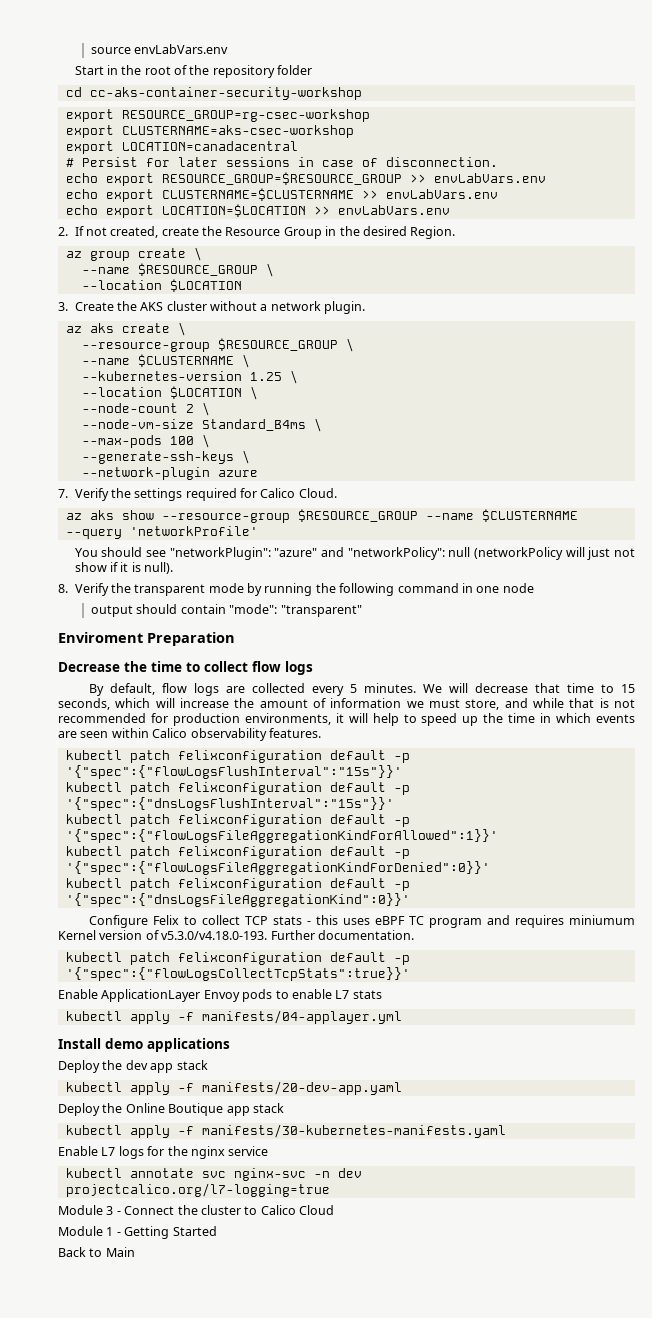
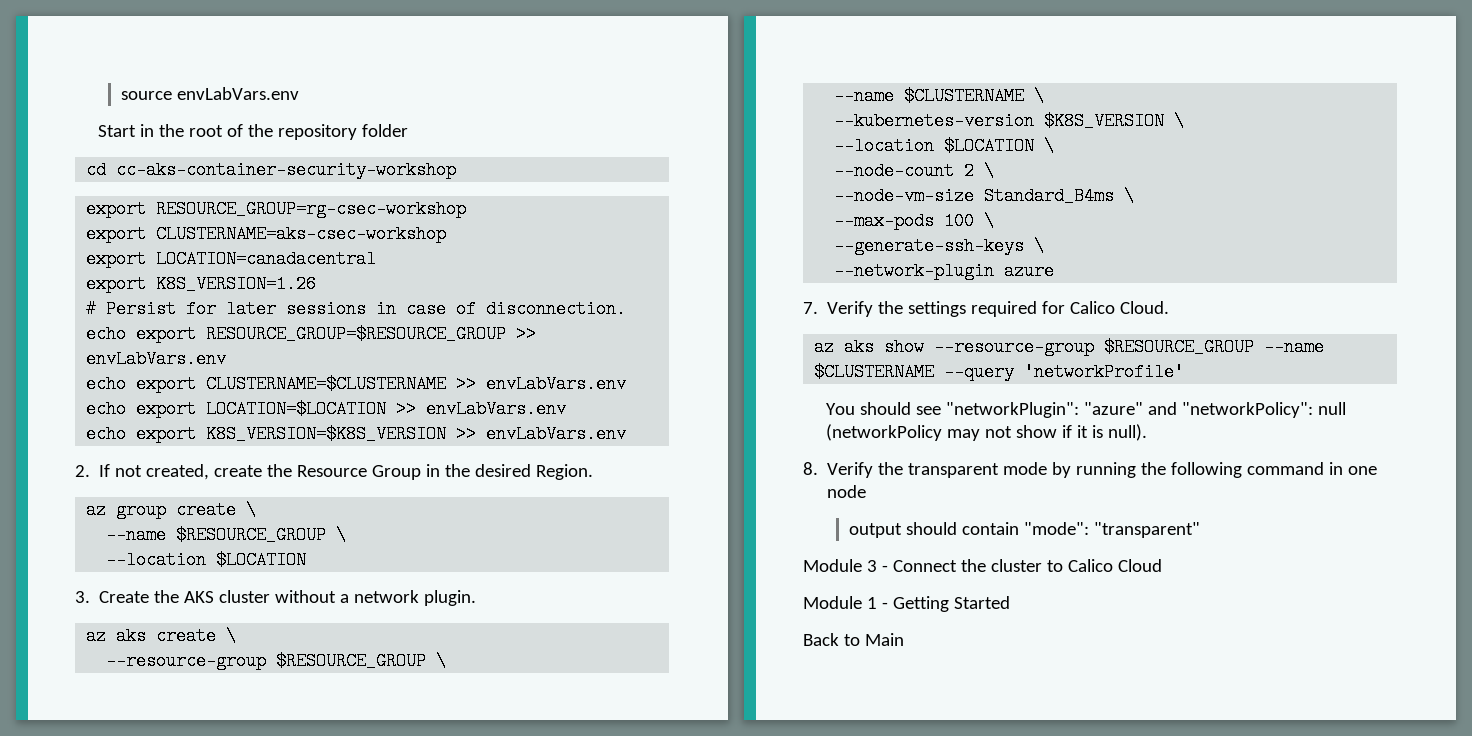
(298, 146) none -> [86,275,317,293] // export K8S_VERSION=1.26
(450, 210) none -> [86,425,627,443] // echo export K8S_VERSION=$K8S_VERSION >> envLabVars.env
[249,372,282,381] 1.25 -> [1044,112,1165,130] $K8S_VERSION
[565,547,611,560] will just -> [946,429,980,441] may
[58,632,235,646] [58,661,313,675] [88,683,636,696] [58,698,635,710] [58,713,636,726] [58,728,321,741] [65,750,410,763] [65,765,402,779] [65,782,410,795] [65,797,394,811] [65,814,410,827] [65,829,498,843] [65,846,410,859] [65,861,490,875] [65,878,410,891] [65,893,410,907] [88,915,636,928] [58,930,414,940] [65,952,410,965] [65,967,410,981] [58,989,382,1002] [65,1010,402,1024] [58,1038,230,1052] [58,1060,208,1073] [65,1081,402,1095] [58,1103,284,1116] [65,1124,506,1138] [58,1146,269,1159] [65,1168,362,1181] [65,1183,330,1197] // Enviroment Preparation // Decrease the time to collect flow logs // By default, flow logs are collected every 5 minutes. We will decrease that time to 15 seconds, which will increase the amount of information we must store, and while that is not recommended for production environments, it will help to speed up the time in which events are seen within Calico observability features. // kubectl patch felixconfiguration default -p '{"spec":{"flowLogsFlushInterval":"15s"}}' // kubectl patch felixconfiguration default -p '{"spec":{"dnsLogsFlushInterval":"15s"}}' // kubectl patch felixconfiguration default -p '{"spec":{"flowLogsFileAggregationKindForAllowed":1}}' // kubectl patch felixconfiguration default -p '{"spec":{"flowLogsFileAggregationKindForDenied":0}}' // kubectl patch felixconfiguration default -p '{"spec":{"dnsLogsFileAggregationKind":0}}' // Configure Felix to collect TCP stats - this uses eBPF TC program and requires miniumum Kernel version of v5.3.0/v4.18.0-193. Further documentation. // kubectl patch felixconfiguration default -p '{"spec":{"flowLogsCollectTcpStats":true}}' // Enable ApplicationLayer Envoy pods to enable L7 stats // kubectl apply -f manifests/04-applayer.yml // Install demo applications // Deploy the dev app stack // kubectl apply -f manifests/20-dev-app.yaml // Deploy the Online Boutique app stack // kubectl apply -f manifests/30-kubernetes-manifests.yaml // Enable L7 logs for the nginx service // kubectl annotate svc nginx-svc -n dev projectcalico.org/l7-logging=true -> (1200, 530) none

